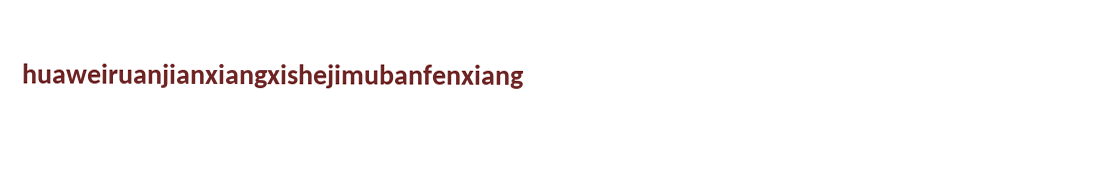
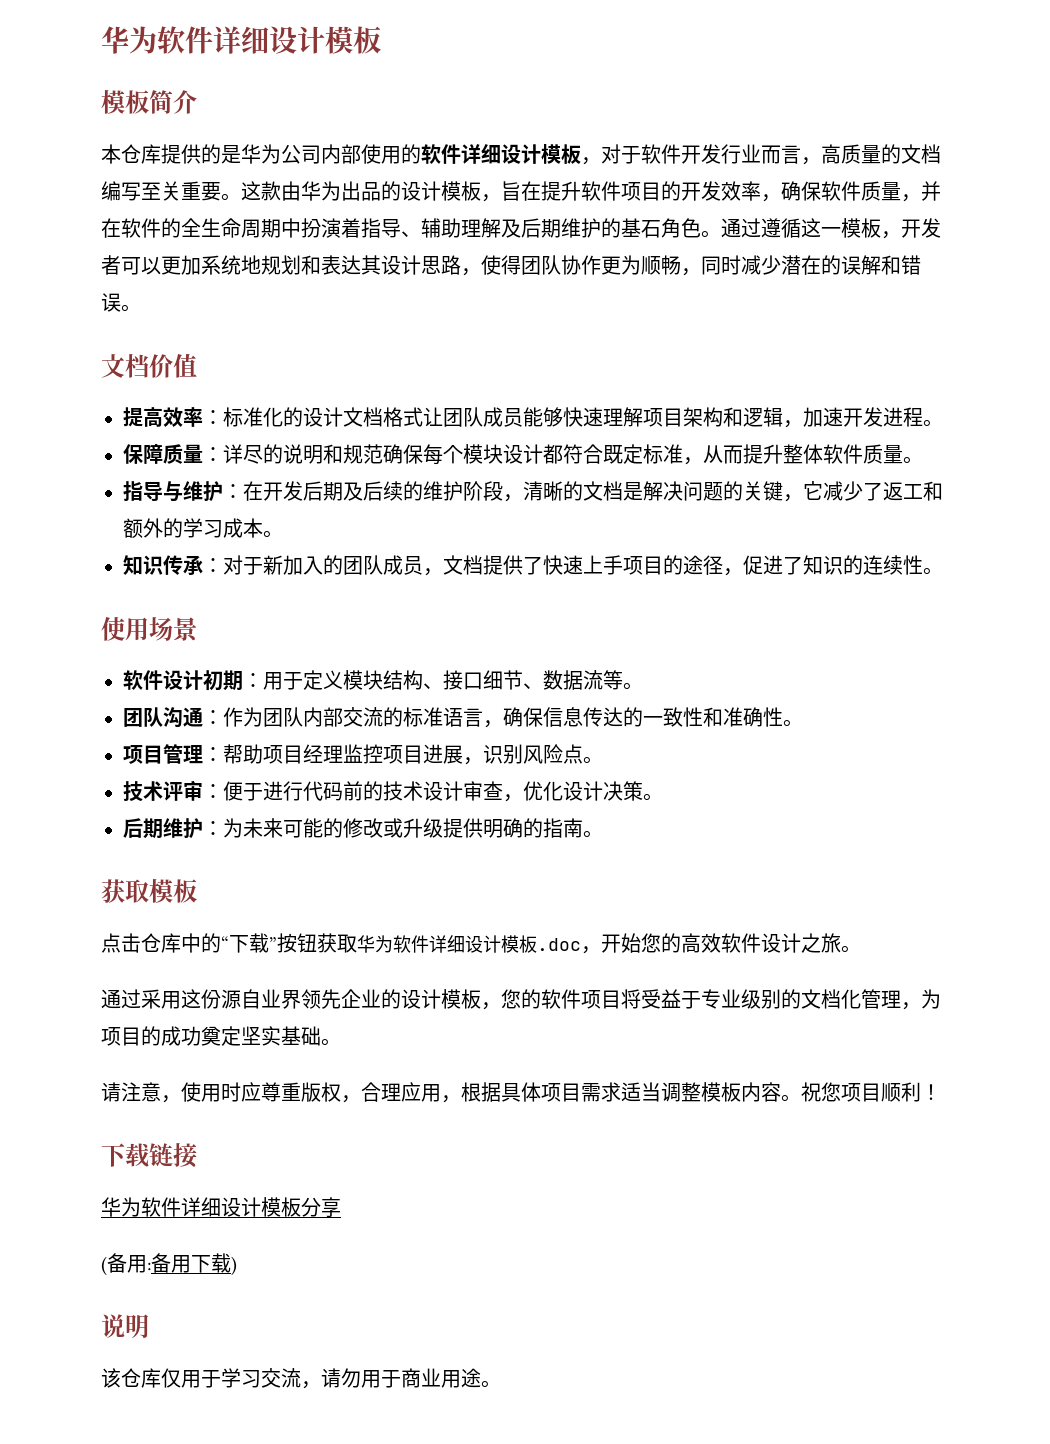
[21,63,524,89] huaweiruanjianxiangxishejimubanfenxiang -> [101,26,381,54] [101,90,197,114] [101,144,941,165] [101,181,941,202] [101,218,941,239] [101,255,921,276] [101,293,141,312] [101,353,197,378] [123,407,943,428] [123,444,923,465] [123,481,943,502] [123,518,283,538] [123,555,943,576] [101,616,198,642] [123,670,643,691] [123,707,803,728] [123,744,603,765] [123,780,663,802] [123,818,603,839] [101,879,197,903] [101,933,861,954] [101,989,941,1010] [101,1026,341,1046] [101,1082,941,1103] [101,1143,197,1168] [101,1197,341,1218] [101,1253,237,1276] [101,1314,149,1338] [101,1368,501,1389] 华为软件详细设计模板 // 模板简介 // 本仓库提供的是华为公司内部使用的软件详细设计模板，对于软件开发行业而言，高质量的文档编写至关重要。这款由华为出品的设计模板，旨在提升软件项目的开发效率，确保软件质量，并在软件的全生命周期中扮演着指导、辅助理解及后期维护的基石角色。通过遵循这一模板，开发者可以更加系统地规划和表达其设计思路，使得团队协作更为顺畅，同时减少潜在的误解和错误。 // 文档价值 // 提高效率：标准化的设计文档格式让团队成员能够快速理解项目架构和逻辑，加速开发进程。 // 保障质量：详尽的说明和规范确保每个模块设计都符合既定标准，从而提升整体软件质量。 // 指导与维护：在开发后期及后续的维护阶段，清晰的文档是解决问题的关键，它减少了返工和额外的学习成本。 // 知识传承：对于新加入的团队成员，文档提供了快速上手项目的途径，促进了知识的连续性。 // 使用场景 // 软件设计初期：用于定义模块结构、接口细节、数据流等。 // 团队沟通：作为团队内部交流的标准语言，确保信息传达的一致性和准确性。 // 项目管理：帮助项目经理监控项目进展，识别风险点。 // 技术评审：便于进行代码前的技术设计审查，优化设计决策。 // 后期维护：为未来可能的修改或升级提供明确的指南。 // 获取模板 // 点击仓库中的“下载”按钮获取华为软件详细设计模板.doc，开始您的高效软件设计之旅。 // 通过采用这份源自业界领先企业的设计模板，您的软件项目将受益于专业级别的文档化管理，为项目的成功奠定坚实基础。 // 请注意，使用时应尊重版权，合理应用，根据具体项目需求适当调整模板内容。祝您项目顺利！ // 下载链接 // 华为软件详细设计模板分享 // (备用:备用下载) // 说明 // 该仓库仅用于学习交流，请勿用于商业用途。

